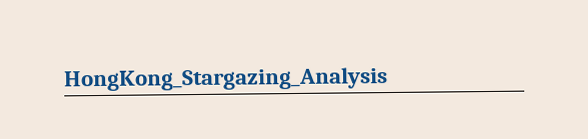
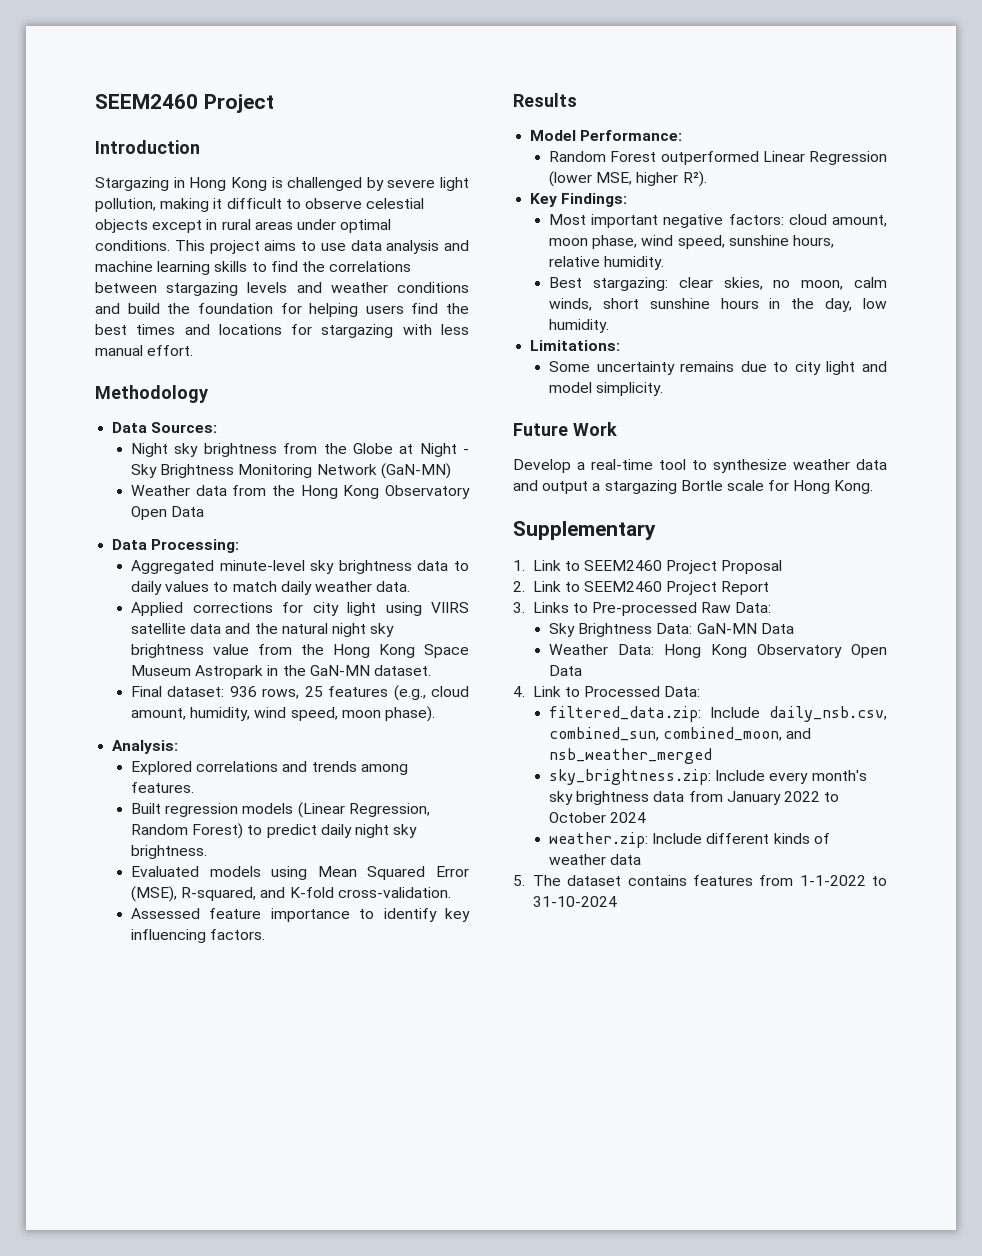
[63,67,388,92] HongKong_Stargazing_Analysis -> [95,94,274,113] [95,140,200,154] [95,177,469,191] [95,198,425,212] [95,219,392,233] [95,240,469,254] [95,261,412,275] [95,282,469,296] [95,303,469,317] [95,324,469,338] [95,345,194,356] [95,385,208,403] [112,422,218,433] [131,443,469,457] [131,463,451,479] [131,485,470,499] [131,506,205,520] [112,539,240,553] [131,560,469,574] [131,581,411,595] [131,602,469,616] [131,623,395,637] [131,644,469,658] [131,665,431,679] [131,685,469,701] [131,706,435,722] [112,740,179,754] [131,761,408,775] [131,782,195,793] [131,802,430,818] [131,823,418,839] [131,845,208,859] [131,866,469,880] [131,886,451,902] [131,908,470,922] [131,929,266,943] [513,93,577,107] [530,130,683,141] [549,151,887,165] [549,171,707,187] [530,193,628,207] [549,214,887,228] [549,235,834,249] [549,256,665,270] [549,277,887,291] [549,298,887,312] [549,319,610,333] [530,340,621,351] [549,361,887,375] [549,382,664,396] [513,422,617,436] [513,459,887,473] [513,480,874,494] [513,521,656,540] [513,560,783,574] [513,581,770,595] [513,602,772,616] [549,623,794,637] [549,644,887,658] [549,665,583,676] [513,686,701,697] [549,706,887,722] [549,727,812,741] [549,748,713,764] [549,769,867,785] [549,791,840,805] [549,812,647,823] [549,832,830,848] [549,854,642,865] [513,875,887,886] [532,896,617,907] SEEM2460 Project // Introduction // Stargazing in Hong Kong is challenged by severe light pollution, making it difficult to observe celestial objects except in rural areas under optimal conditions. This project aims to use data analysis and machine learning skills to find the correlations between stargazing levels and weather conditions and build the foundation for helping users find the best times and locations for stargazing with less manual effort. // Methodology // Data Sources: // Night sky brightness from the Globe at Night - Sky Brightness Monitoring Network (GaN-MN) // Weather data from the Hong Kong Observatory Open Data // Data Processing: // Aggregated minute-level sky brightness data to daily values to match daily weather data. // Applied corrections for city light using VIIRS satellite data and the natural night sky brightness value from the Hong Kong Space Museum Astropark in the GaN-MN dataset. // Final dataset: 936 rows, 25 features (e.g., cloud amount, humidity, wind speed, moon phase). // Analysis: // Explored correlations and trends among features. // Built regression models (Linear Regression, Random Forest) to predict daily night sky brightness. // Evaluated models using Mean Squared Error (MSE), R-squared, and K-fold cross-validation. // Assessed feature importance to identify key influencing factors. // Results // Model Performance: // Random Forest outperformed Linear Regression (lower MSE, higher R²). // Key Findings: // Most important negative factors: cloud amount, moon phase, wind speed, sunshine hours, relative humidity. // Best stargazing: clear skies, no moon, calm winds, short sunshine hours in the day, low humidity. // Limitations: // Some uncertainty remains due to city light and model simplicity. // Future Work // Develop a real-time tool to synthesize weather data and output a stargazing Bortle scale for Hong Kong. // Supplementary // 1. Link to SEEM2460 Project Proposal // 2. Link to SEEM2460 Project Report // 3. Links to Pre-processed Raw Data: // Sky Brightness Data: GaN-MN Data // Weather Data: Hong Kong Observatory Open Data // 4. Link to Processed Data: // filtered_data.zip: Include daily_nsb.csv, combined_sun, combined_moon, and nsb_weather_merged // sky_brightness.zip: Include every month's sky brightness data from January 2022 to October 2024 // weather.zip: Include different kinds of weather data // 5. The dataset contains features from 1-1-2022 to 31-10-2024

